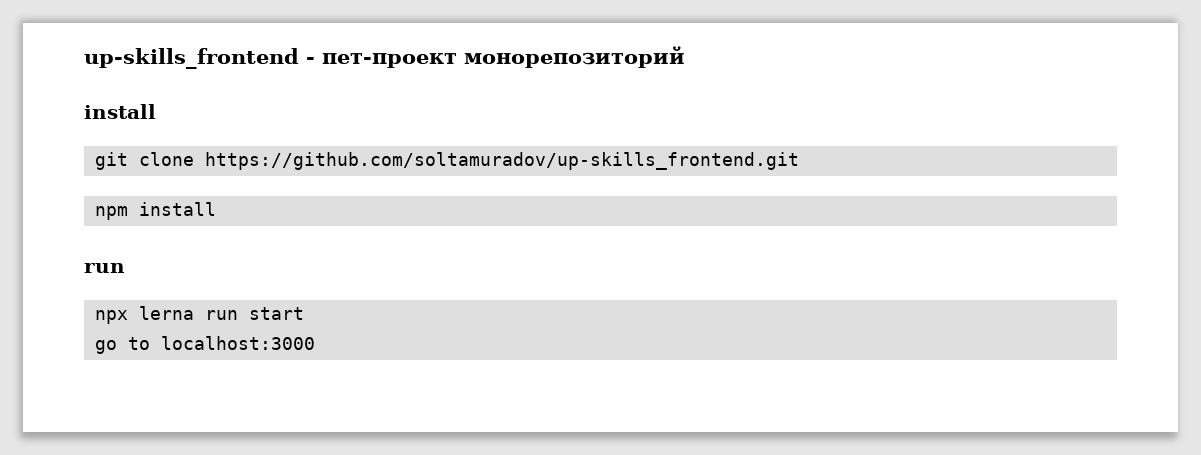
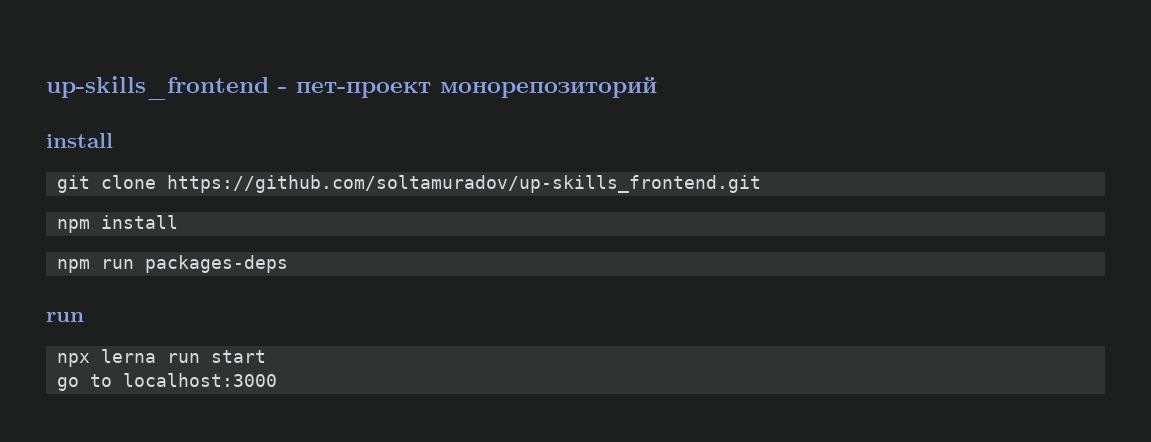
(216, 209) none -> [57,255,289,273] // npm run packages-deps

